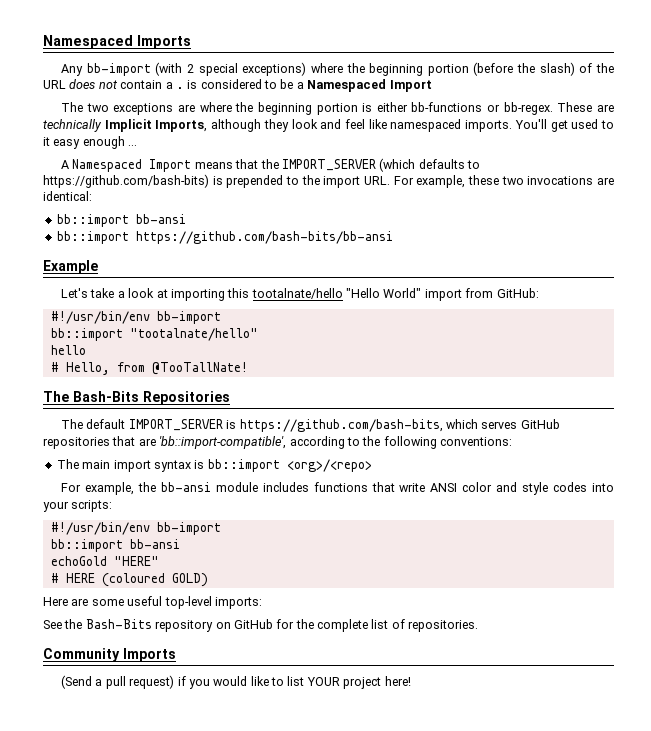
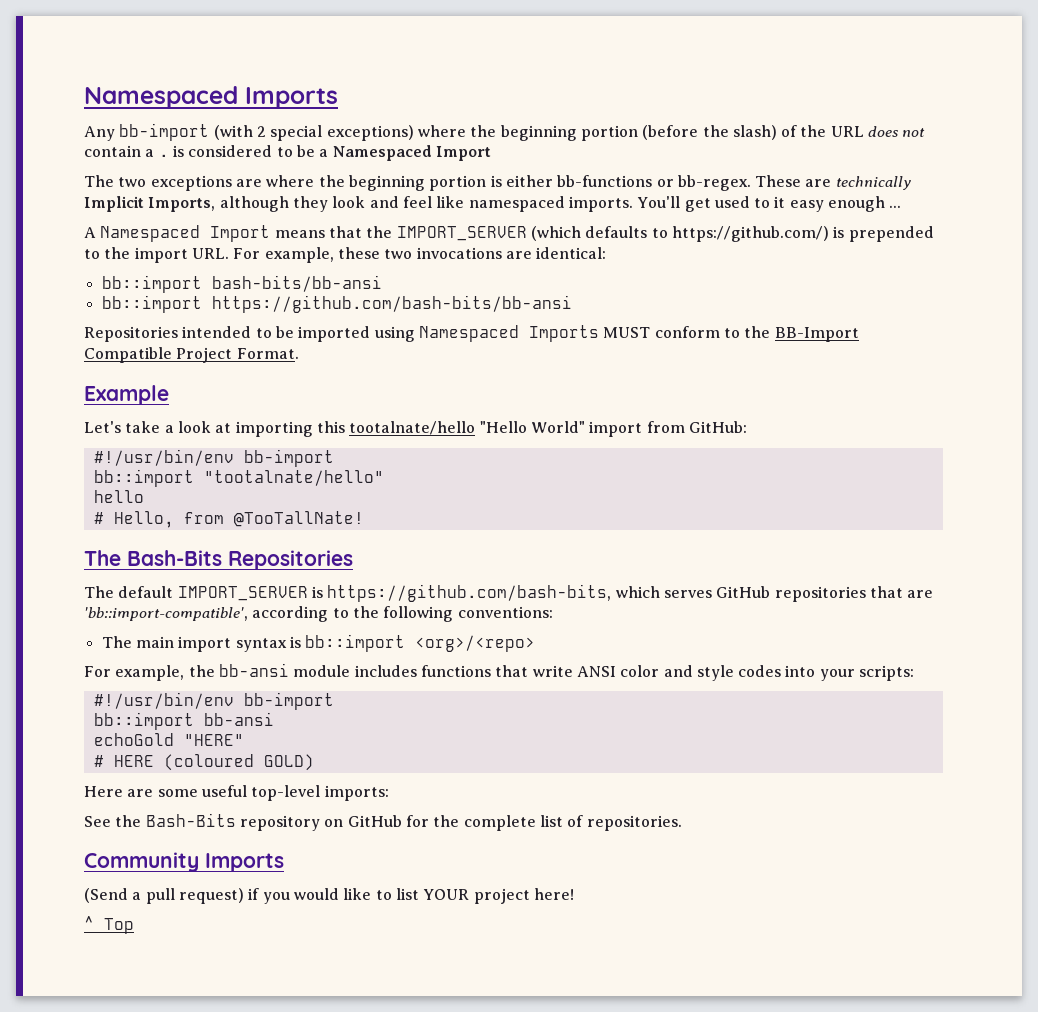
[43,174,209,188] https://github.com/bash-bits) -> [671,226,829,242] https://github.com/)
[135,214,186,224] bb-ansi -> [211,275,382,292] bash-bits/bb-ansi
(393, 237) none -> [84,325,859,342] [84,347,299,363] // Repositories intended to be imported using Namespaced Imports MUST conform to the BB-Import Compatible Project Format.
(411, 681) none -> [84,916,134,934] // ^ Top

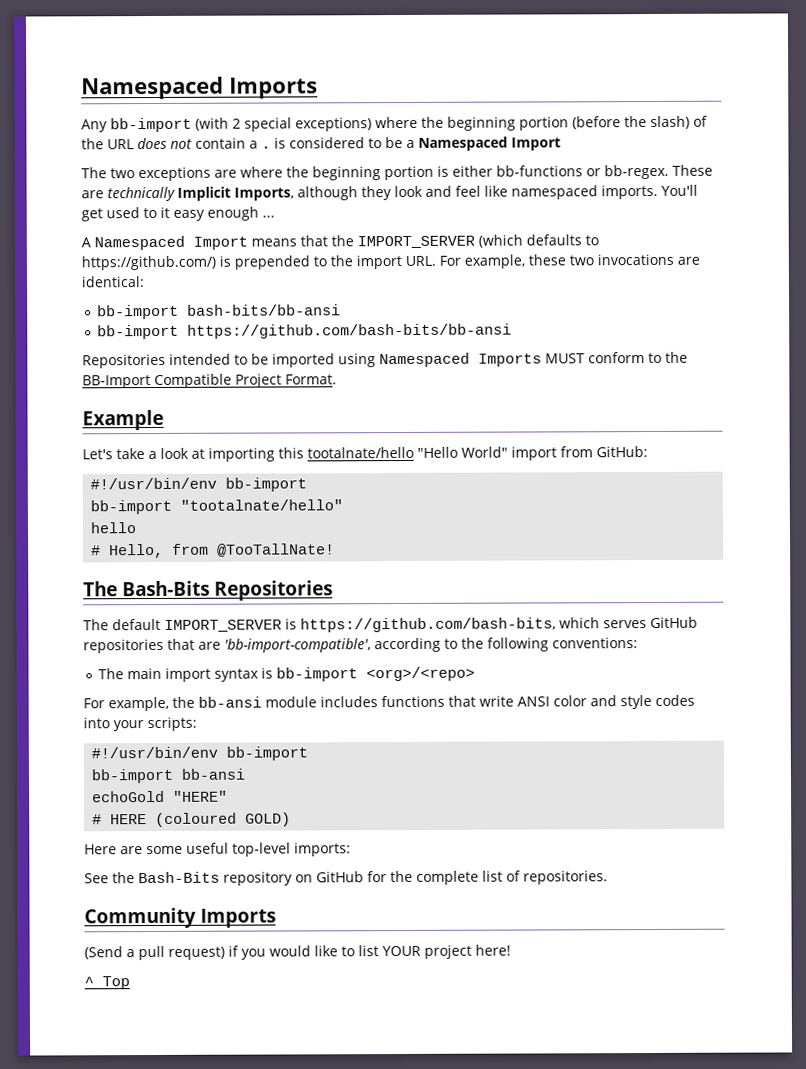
[101,275,202,293] bb::import -> [97,304,180,320] bb-import
[101,295,202,313] bb::import -> [97,324,180,340] bb-import
[93,469,194,487] bb::import -> [90,499,173,515] bb-import
[84,607,248,621] 'bb::import-compatible', -> [224,638,371,653] 'bb-import-compatible',
[305,634,406,652] bb::import -> [276,667,359,682] bb-import
[93,712,194,730] bb::import -> [91,768,174,784] bb-import

